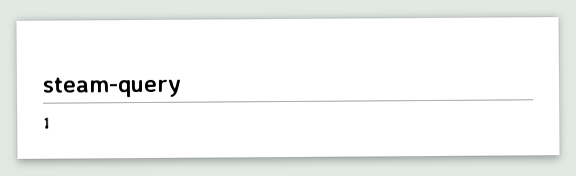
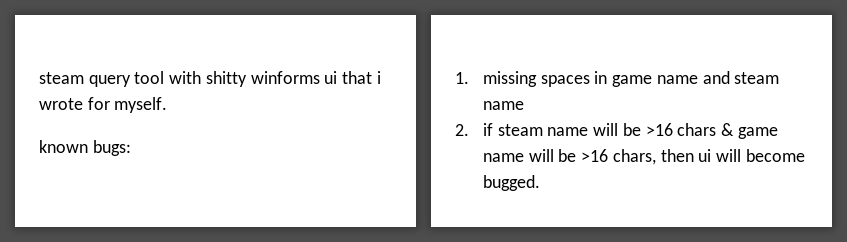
[42,76,182,98] [43,117,51,129] steam-query // 1 -> [39,71,381,87] [39,97,168,113] [39,140,131,156] [455,71,780,87] [483,101,525,110] [455,123,778,139] [483,149,805,165] [483,175,541,191] steam query tool with shitty winforms ui that i wrote for myself. // known bugs: // 1. missing spaces in game name and steam name // 2. if steam name will be >16 chars & game name will be >16 chars, then ui will become bugged.

